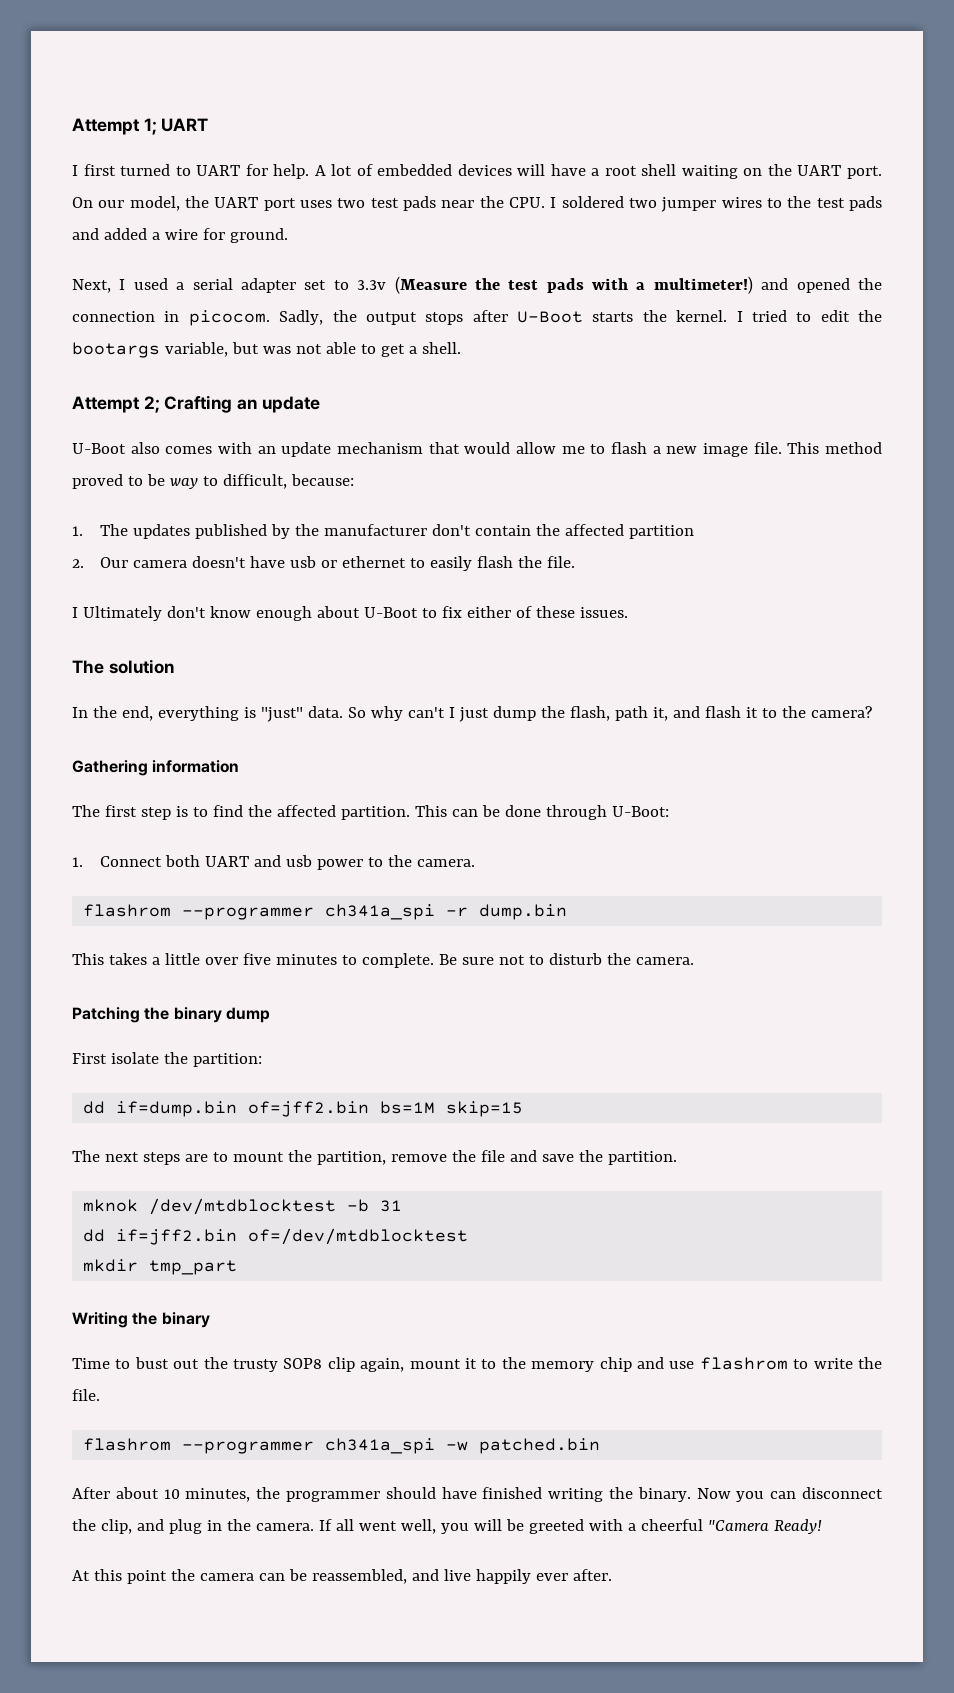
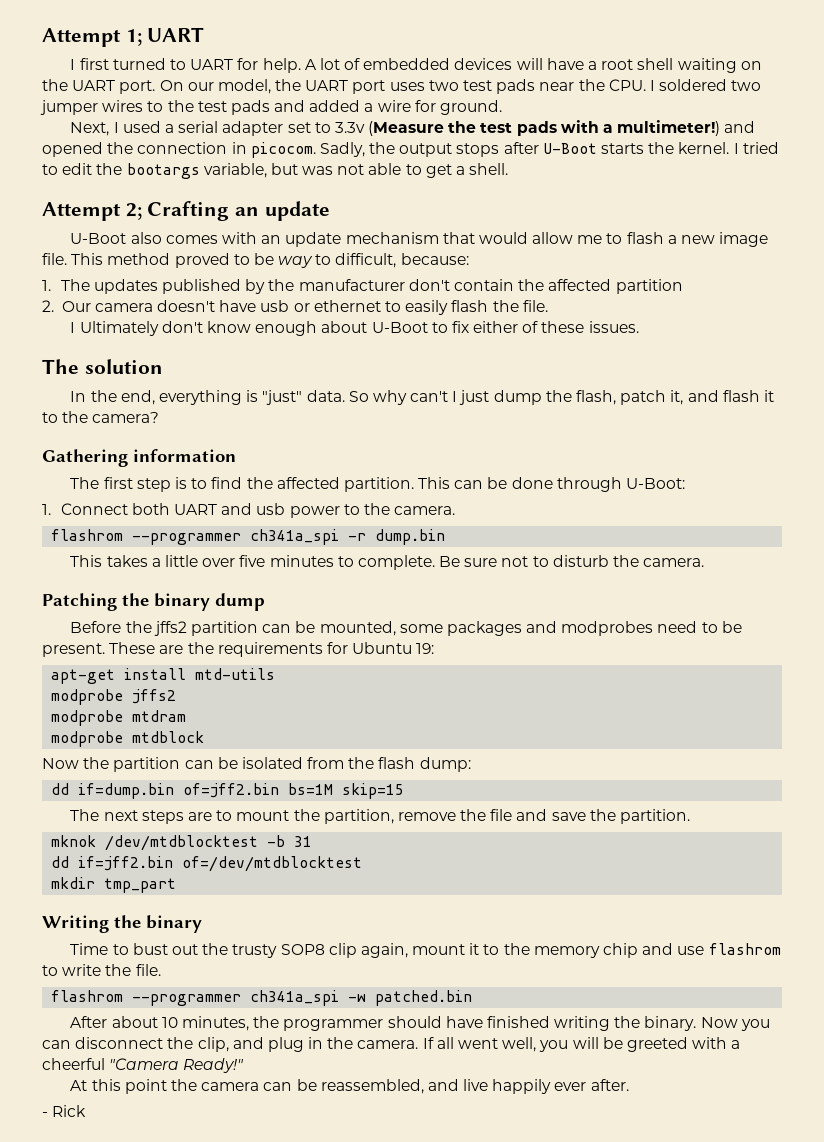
[614,706,648,721] path -> [620,390,667,405] patch
[72,1052,262,1067] First isolate the partition: -> [70,621,742,636] [42,642,435,657] [51,668,276,684] [51,689,177,705] [51,710,187,726] [51,731,205,747] [42,757,471,772] Before the jffs2 partition can be mounted, some packages and modprobes need to be present. These are the requirements for Ubuntu 19: // apt-get install mtd-utils // modprobe jffs2 // modprobe mtdram // modprobe mtdblock // Now the partition can be isolated from the flash dump:
[773,1519,822,1534] Ready! -> [183,1058,245,1073] Ready!"
(612, 1575) none -> [42,1105,87,1117] // - Rick

